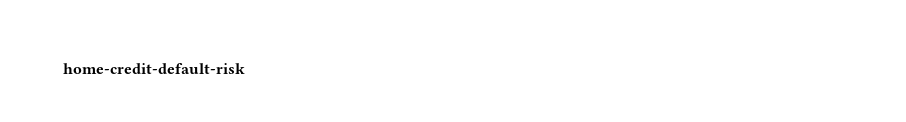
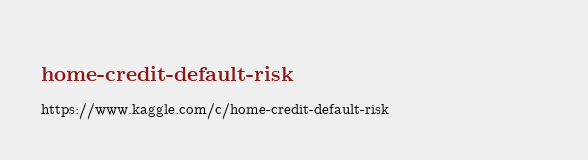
(245, 68) none -> [41,102,389,120] // https://www.kaggle.com/c/home-credit-default-risk

